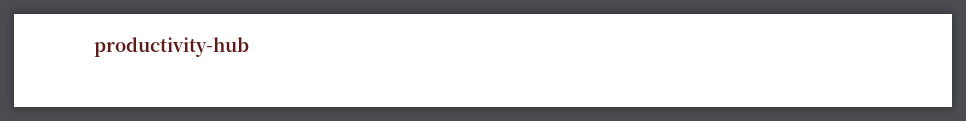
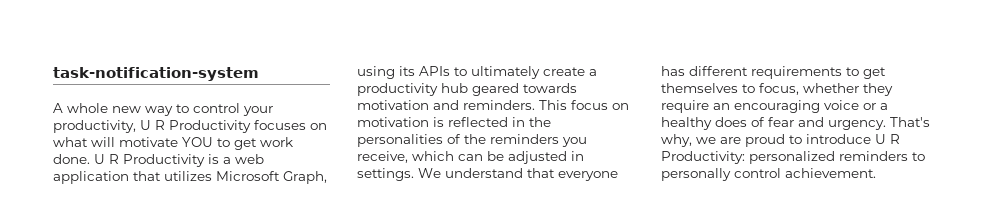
[94,37,249,57] productivity-hub -> [53,67,259,81] [53,103,273,116] [53,120,327,133] [53,137,293,150] [53,154,264,167] [53,171,327,184] [357,66,597,79] [357,83,577,96] [357,100,629,110] [357,117,551,127] [357,134,587,147] [357,151,584,164] [357,168,618,181] [661,66,886,79] [661,83,893,96] [661,100,888,113] [661,117,930,130] [661,134,900,147] [661,151,925,164] [661,168,876,181] task-notification-system // A whole new way to control your productivity, U R Productivity focuses on what will motivate YOU to get work done. U R Productivity is a web application that utilizes Microsoft Graph, using its APIs to ultimately create a productivity hub geared towards motivation and reminders. This focus on motivation is reflected in the personalities of the reminders you receive, which can be adjusted in settings. We understand that everyone has different requirements to get themselves to focus, whether they require an encouraging voice or a healthy does of fear and urgency. That's why, we are proud to introduce U R Productivity: personalized reminders to personally control achievement.

